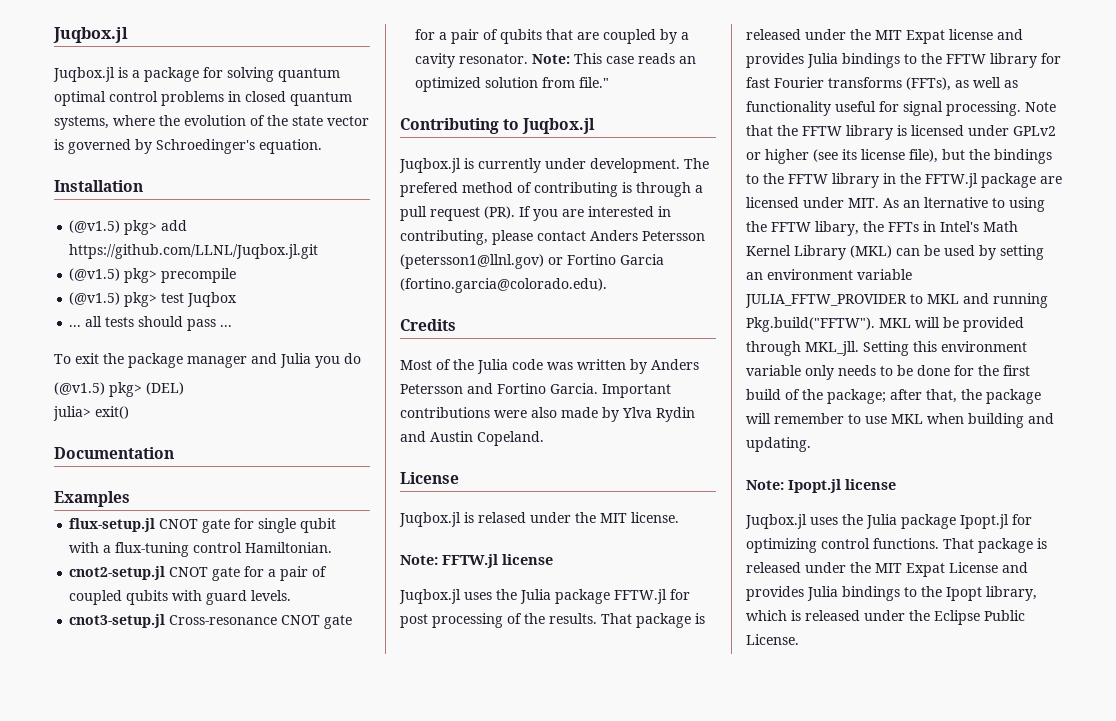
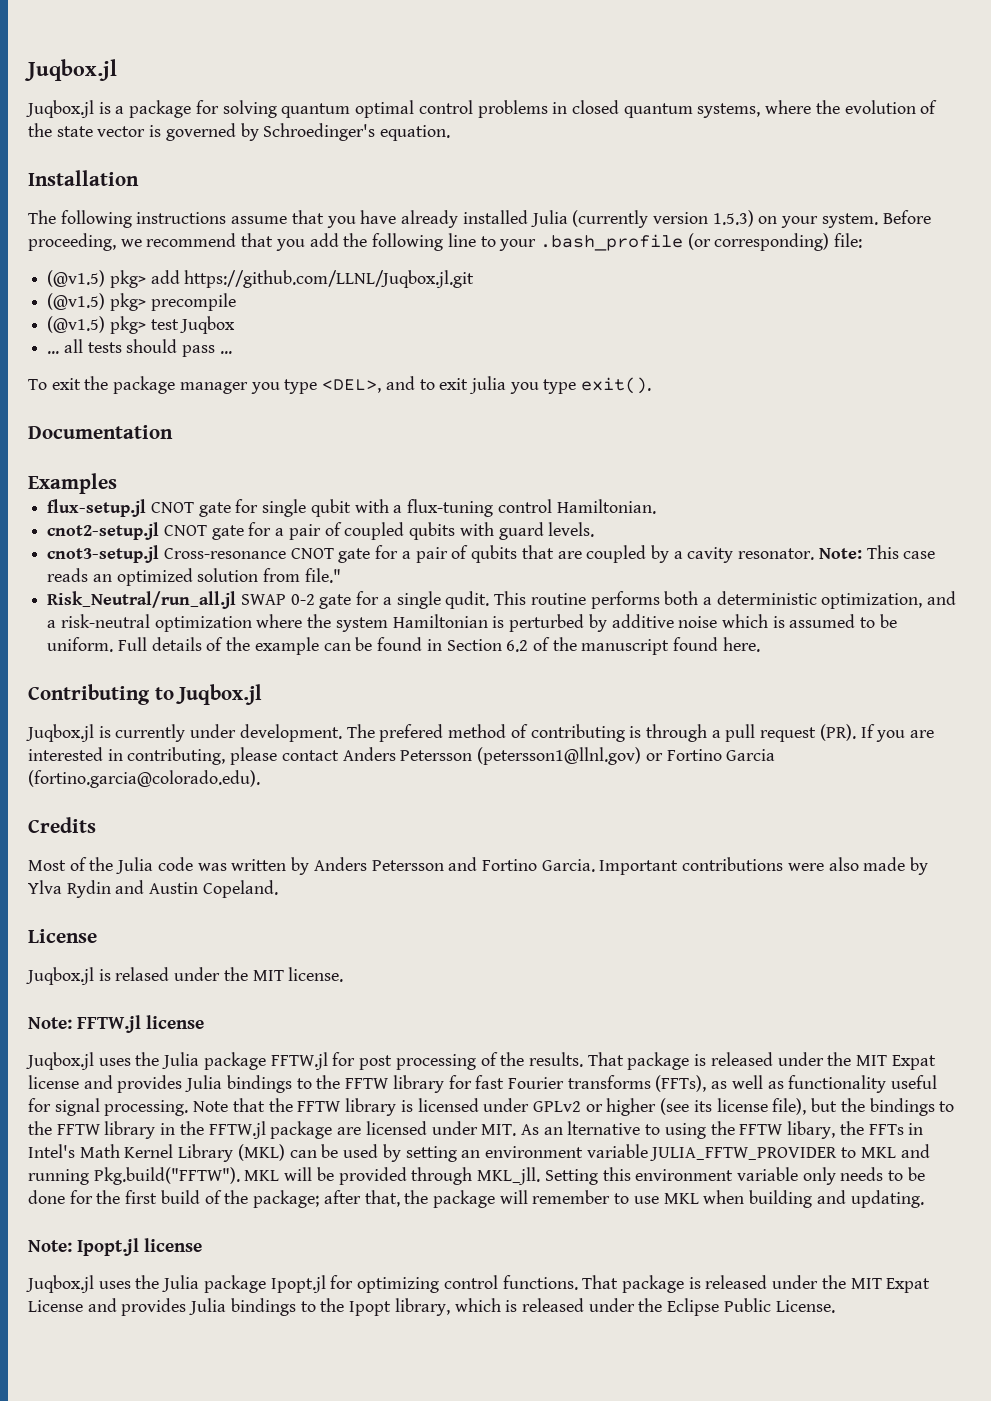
(143, 186) none -> [28,210,931,228] [28,233,863,251] // The following instructions assume that you have already installed Julia (currently version 1.5.3) on your system. Before proceeding, we recommend that you add the following line to your .bash_profile (or corresponding) file:
[251,353,361,368] [54,382,184,397] [53,406,129,421] and Julia you do // (@v1.5) pkg> (DEL) // julia> exit() -> [250,376,652,394] you type <DEL>, and to exit julia you type exit().
(610, 82) none -> [47,591,957,609] [47,614,897,632] [47,637,760,655] // Risk_Neutral/run_all.jl SWAP 0-2 gate for a single qudit. This routine performs both a deterministic optimization, and a risk-neutral optimization where the system Hamiltonian is perturbed by additive noise which is assumed to be uniform. Full details of the example can be found in Section 6.2 of the manuscript found here.

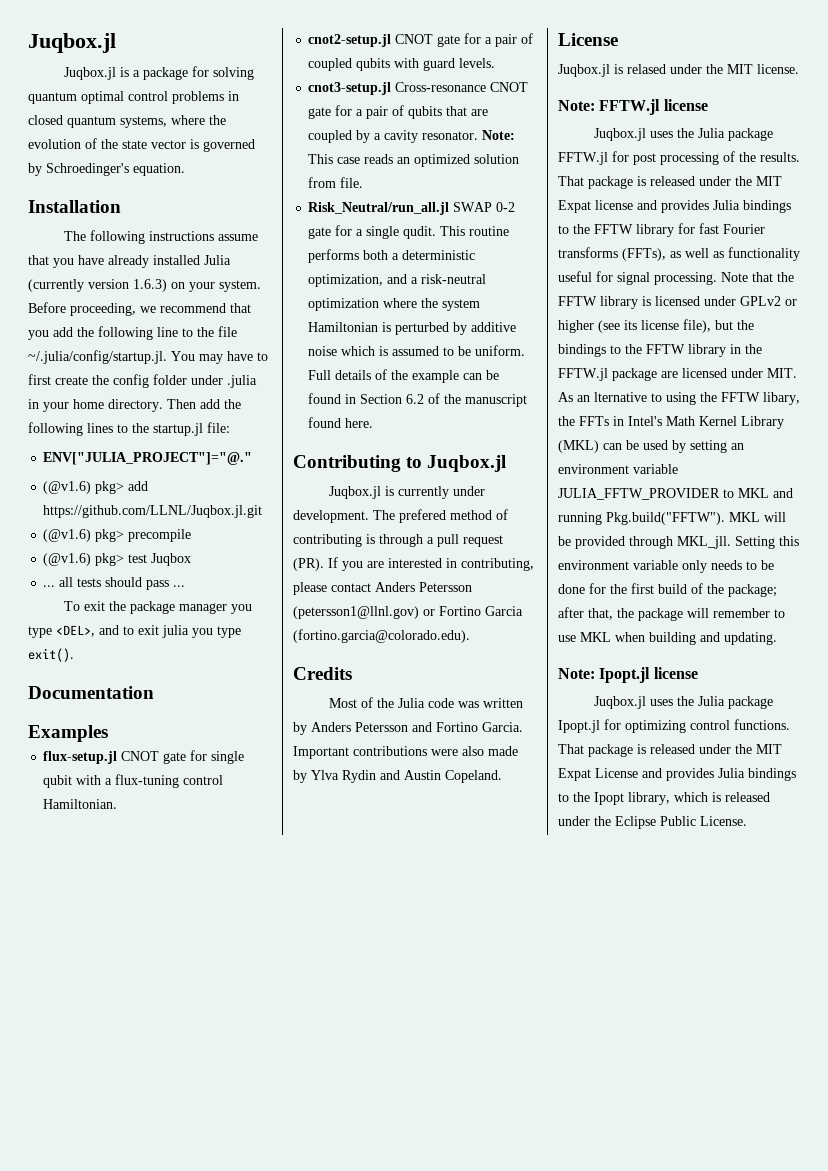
[712,210,754,227] 1.5.3) -> [133,279,167,292] 1.6.3)
[499,233,830,251] your .bash_profile (or corresponding) -> [197,326,237,337] [28,350,268,364] [28,374,257,388] [28,399,241,412] [28,422,203,436] the file ~/.julia/config/startup.jl. You may have to first create the config folder under .julia in your home directory. Then add the following lines to the startup.jl
[47,270,106,287] (@v1.5) -> [43,452,253,465] [43,481,92,494] ENV["JULIA_PROJECT"]="@." // (@v1.6)
[47,293,106,310] (@v1.5) -> [43,529,92,542] (@v1.6)
[47,316,106,333] (@v1.5) -> [43,553,92,566] (@v1.6)
[304,568,341,583] file." -> [340,177,364,188] file.

